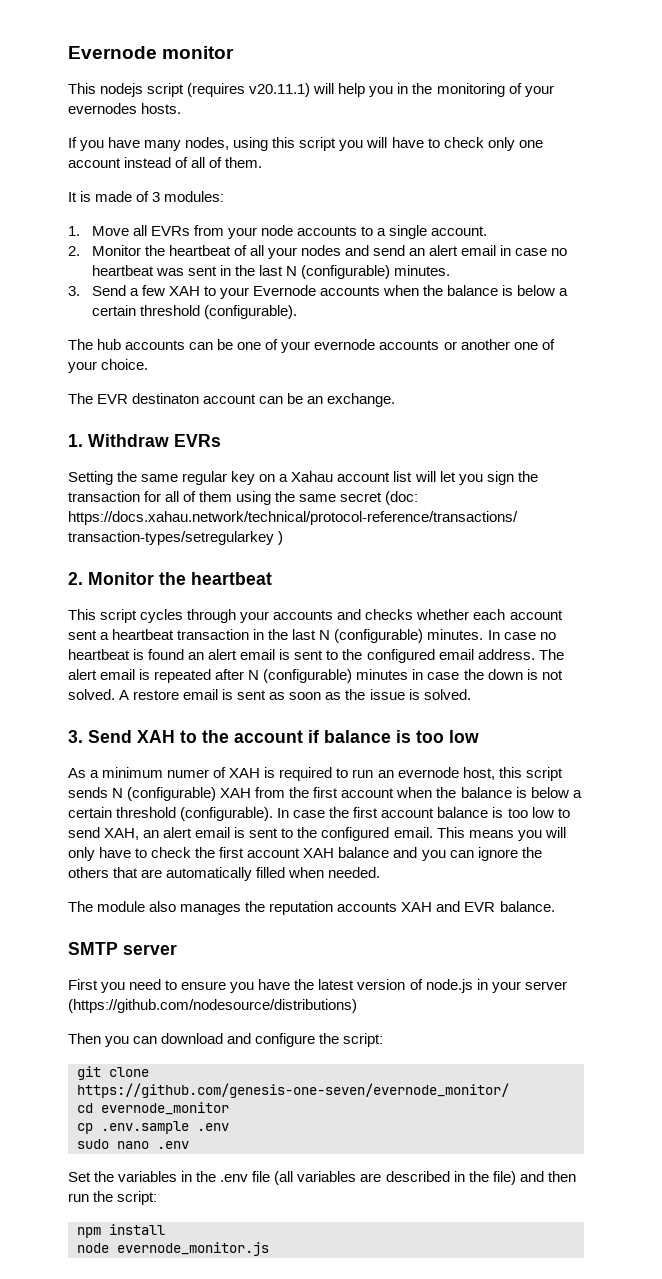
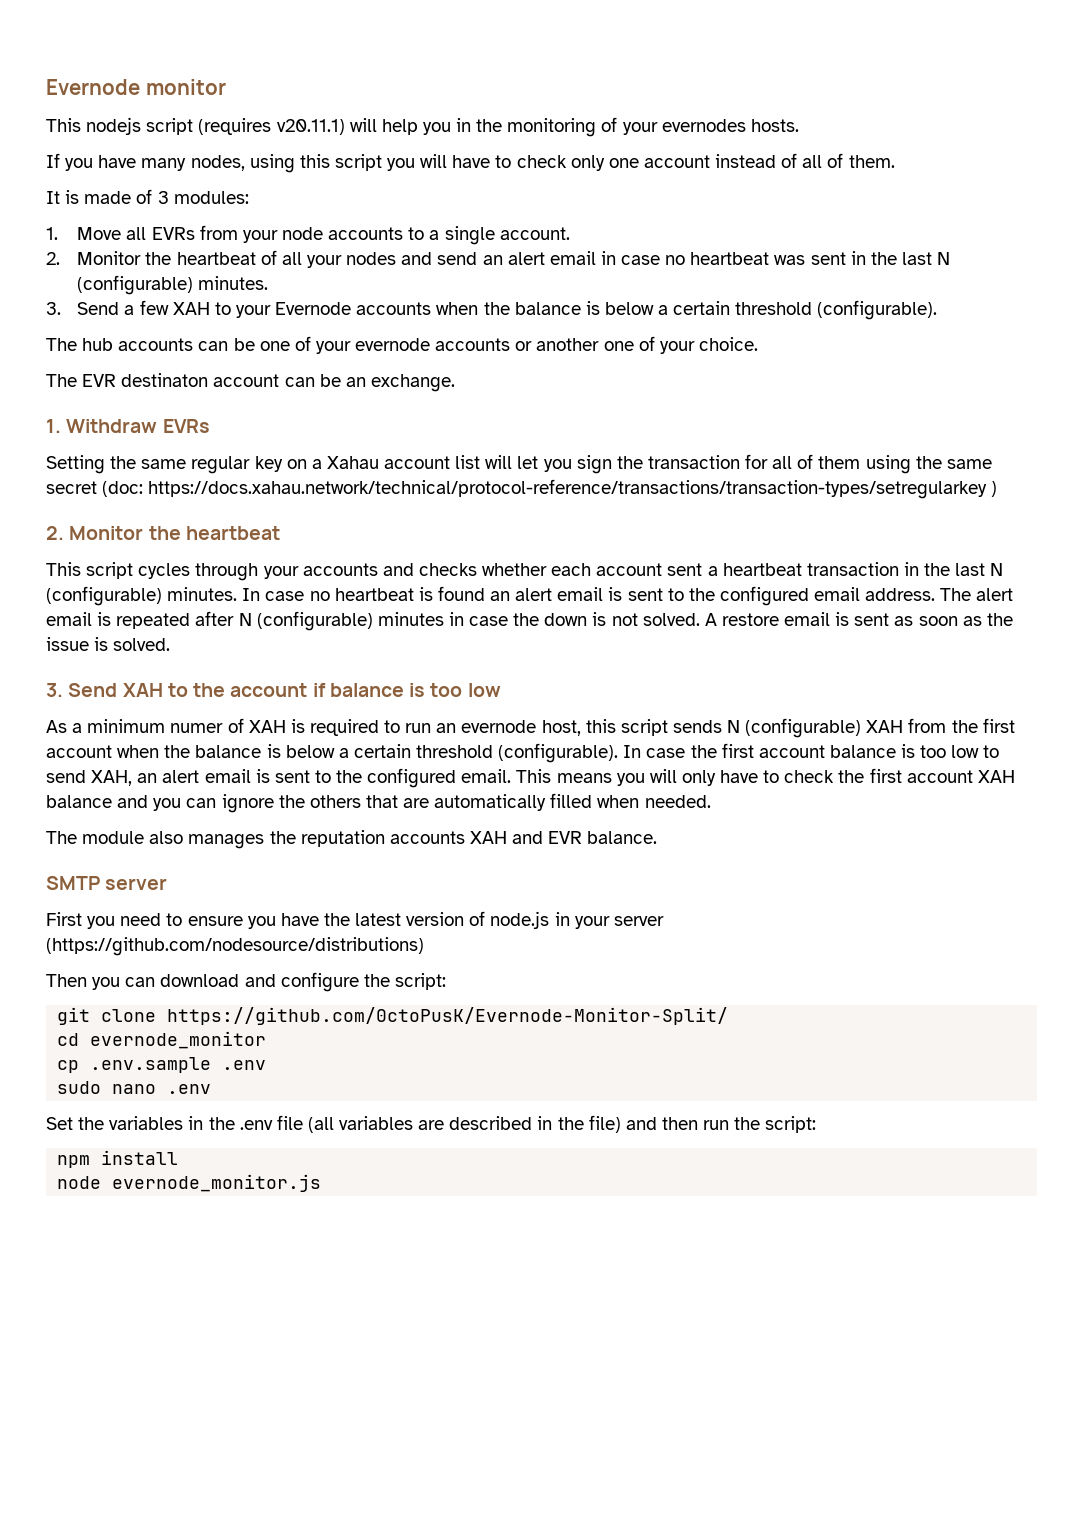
[77,1083,509,1098] https://github.com/genesis-one-seven/evernode_monitor/ -> [167,1007,729,1025] https://github.com/0ctoPusK/Evernode-Monitor-Split/

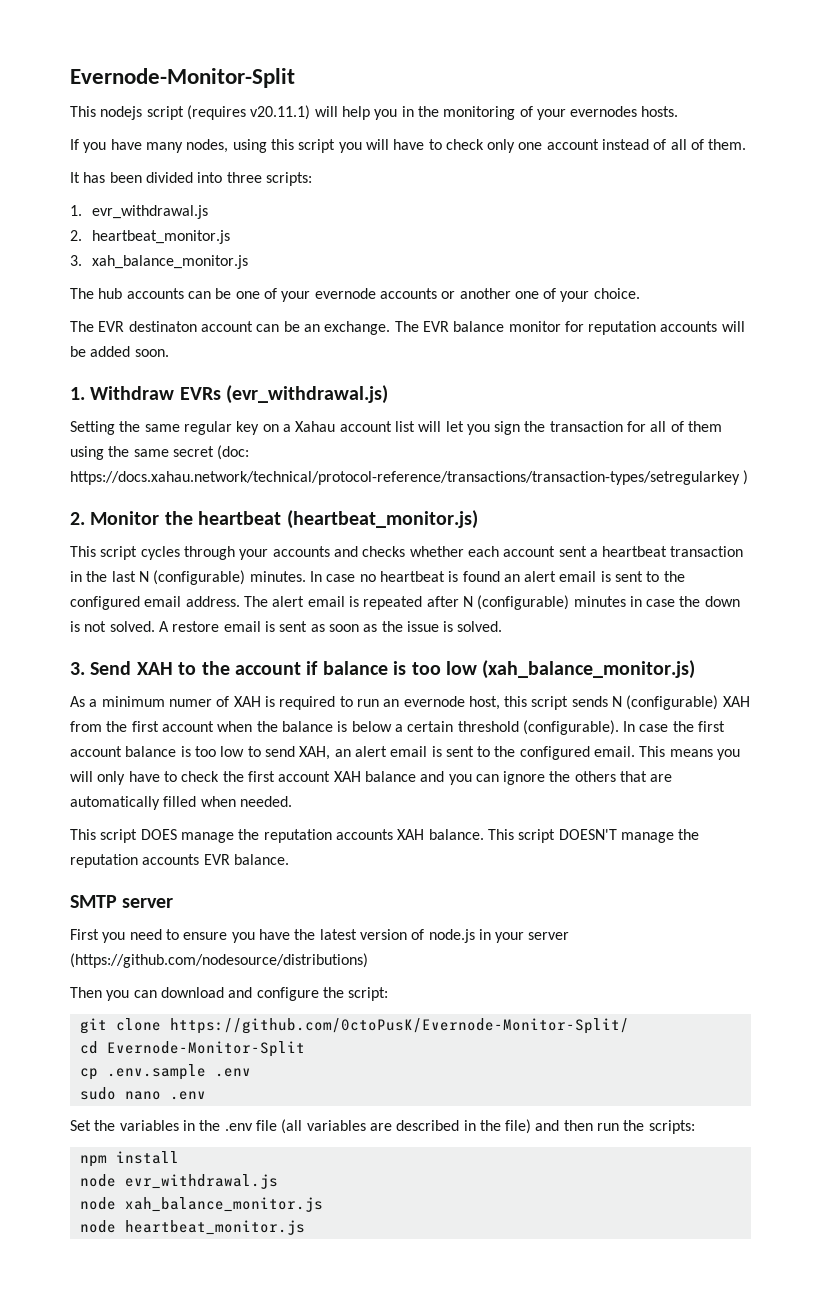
[46,79,226,95] Evernode monitor -> [70,68,295,88] Evernode-Monitor-Split
[65,189,249,204] [46,225,570,245] [46,250,951,268] [77,275,269,295] [46,300,938,320] is made of 3 modules: // 1. Move all EVRs from your node accounts to a single account. // 2. Monitor the heartbeat of all your nodes and send an alert email in case no heartbeat was sent in the last N (configurable) minutes. // 3. Send a few XAH to your Evernode accounts when the balance is below a certain threshold (configurable). -> [83,172,312,186] [70,205,209,219] [70,230,231,244] [70,255,249,269] has been divided into three scripts: // 1. evr_withdrawal.js // 2. heartbeat_monitor.js // 3. xah_balance_monitor.js
(455, 383) none -> [394,321,745,335] [70,346,169,357] The EVR balance monitor for reputation accounts will be added soon.
(210, 426) none -> [226,385,389,404] (evr_withdrawal.js)
(280, 533) none -> [286,510,478,529] (heartbeat_monitor.js)
(501, 690) none -> [482,660,696,679] (xah_balance_monitor.js)
[46,830,544,849] The module also manages the reputation accounts XAH and -> [70,829,700,843] [70,854,200,868] This script DOES manage the reputation accounts XAH balance. This script DOESN'T manage the reputation accounts
[90,1031,267,1049] evernode_monitor -> [106,1041,305,1057] Evernode-Monitor-Split
[765,1116,817,1133] script: -> [648,1120,695,1134] scripts:
[112,1174,322,1192] evernode_monitor.js -> [124,1174,278,1189] [79,1197,323,1212] [79,1220,305,1235] evr_withdrawal.js // node xah_balance_monitor.js // node heartbeat_monitor.js

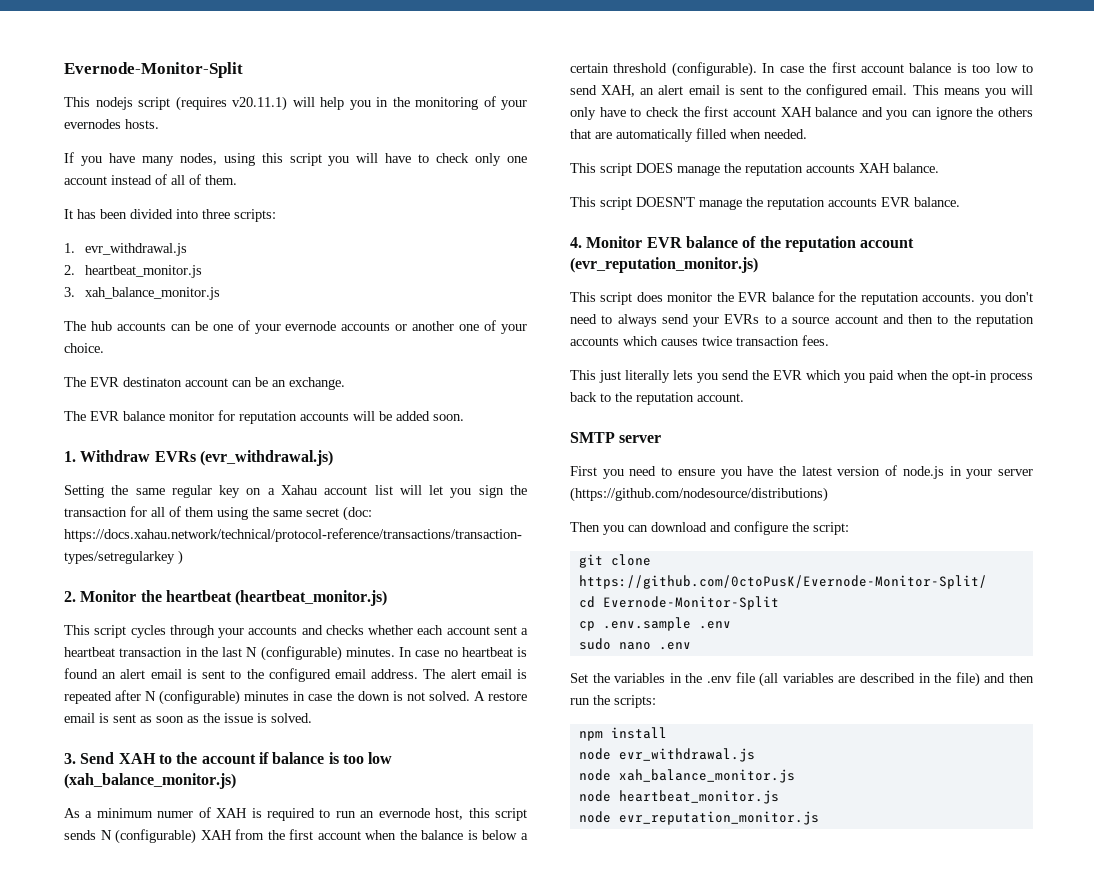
(391, 328) none -> (345, 383) //
(484, 834) none -> (939, 168) //
(289, 859) none -> [570,236,915,252] [570,257,758,273] [570,291,1033,305] [570,314,1034,327] [570,335,829,346] [570,370,1033,383] [570,392,744,405] // 4. Monitor EVR balance of the reputation account (evr_reputation_monitor.js) // This script does monitor the EVR balance for the reputation accounts. you don't need to always send your EVRs to a source account and then to the reputation accounts which causes twice transaction fees. // This just literally lets you send the EVR which you paid when the opt-in process back to the reputation account.
(305, 1227) none -> [578,811,819,825] // node evr_reputation_monitor.js

